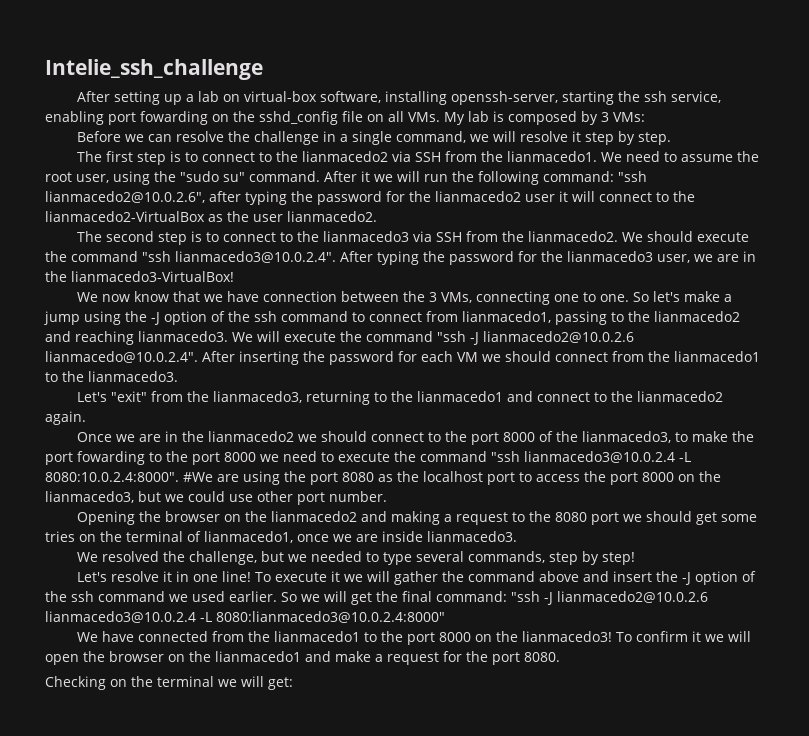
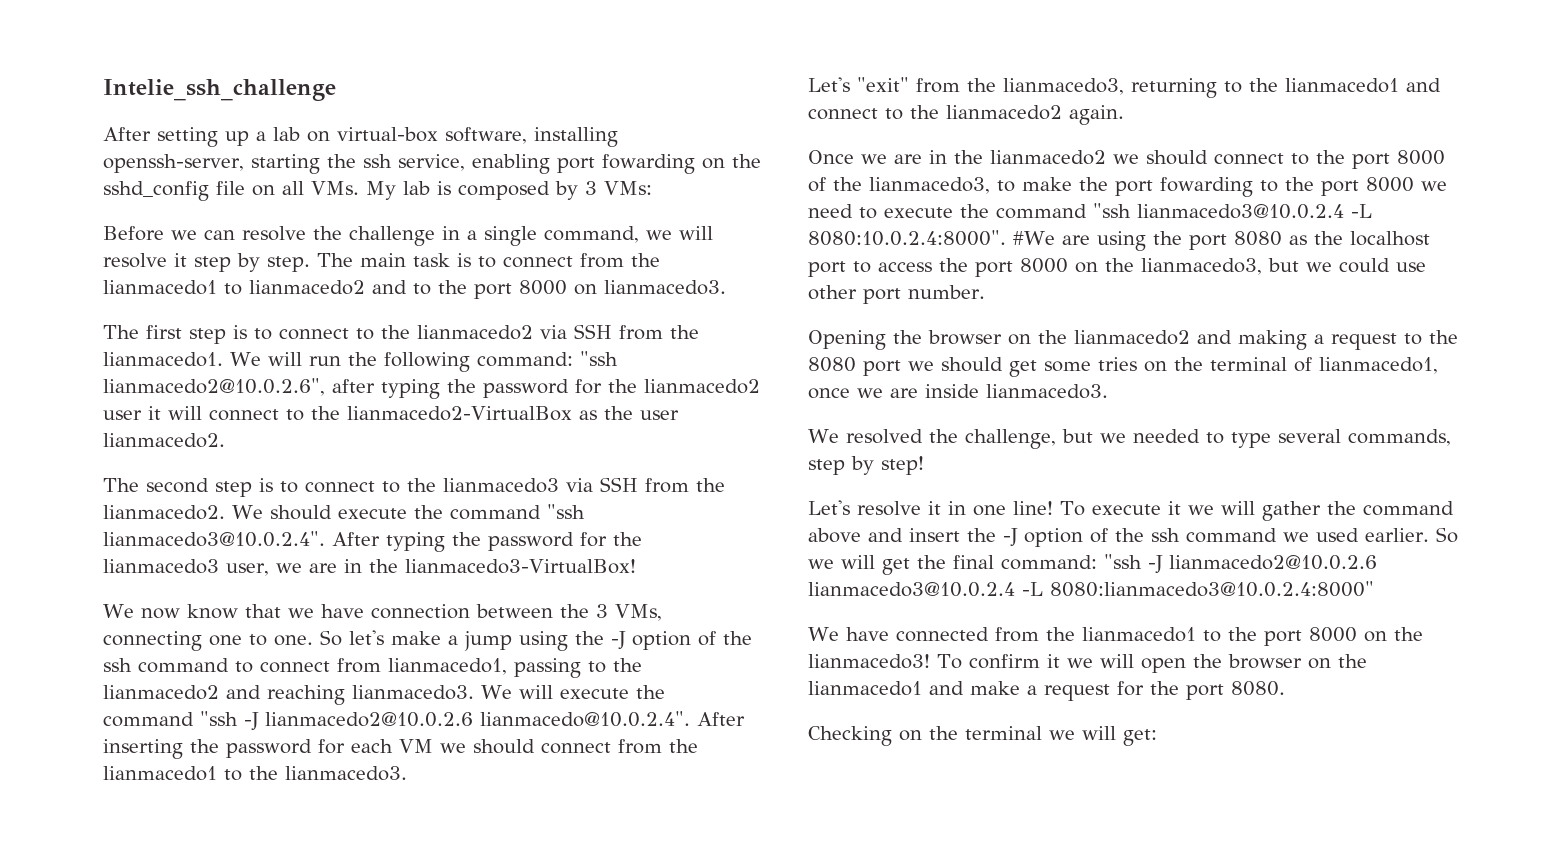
(671, 138) none -> [317,253,660,268] [103,280,726,299] The main task is to connect from the lianmacedo1 to lianmacedo2 and to the port 8000 on lianmacedo3.
[625,151,759,162] [45,171,393,185] need to assume the root user, using the "sudo su" command. After it we -> (261, 359) none

